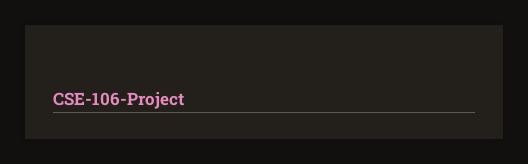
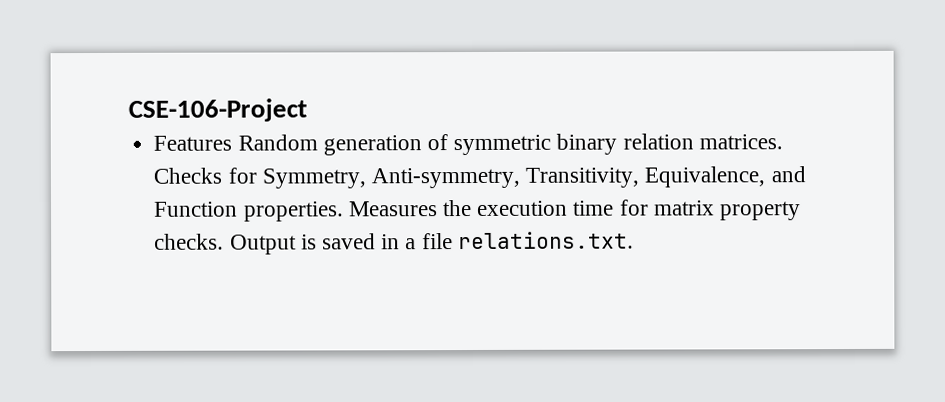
(184, 100) none -> [153,133,783,156] [153,166,806,189] [154,199,801,222] [154,231,634,255] // Features Random generation of symmetric binary relation matrices. Checks for Symmetry, Anti-symmetry, Transitivity, Equivalence, and Function properties. Measures the execution time for matrix property checks. Output is saved in a file relations.txt.

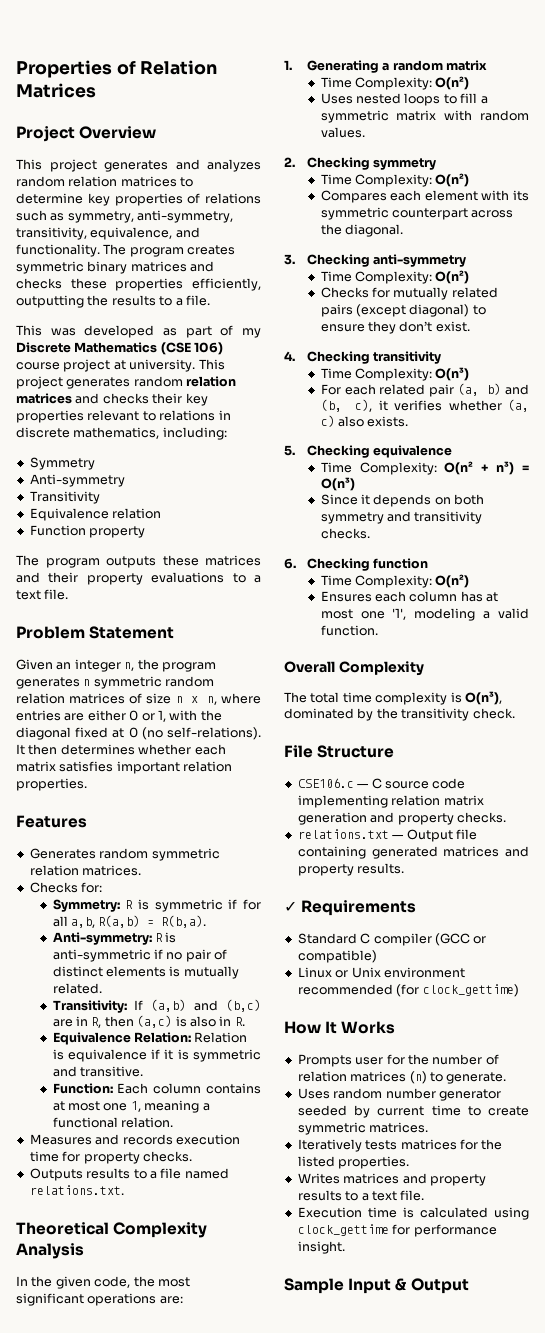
[128,98,307,122] [153,133,783,156] [153,166,806,189] [154,200,472,222] CSE-106-Project // Features Random generation of symmetric binary relation matrices. Checks for Symmetry, Anti-symmetry, Transitivity, Equivalence, and Function properties. Measures the -> [16,60,218,78] [16,83,96,98] [16,126,157,142] [16,159,261,172] [16,176,194,187] [16,193,261,206] [16,210,234,223] [16,227,200,240] [16,244,236,257] [16,261,215,274] [16,278,261,291] [16,295,210,308] [16,325,261,338] [16,342,224,355] [16,359,225,372] [16,376,237,389] [16,393,208,406] [16,410,231,423] [16,427,227,440] [29,457,95,470] [29,474,125,487] [29,491,100,504] [29,508,162,521] [29,525,146,538] [16,555,261,568] [16,572,261,585] [16,589,69,600] [16,626,175,639] [16,659,216,672] [16,676,215,689] [16,693,261,705] [16,710,222,722] [16,727,261,740] [16,744,226,755] [16,761,233,774] [16,778,87,791] [16,815,87,828] [29,848,220,861] [29,865,142,876] [29,882,103,893] [52,899,261,912] [52,915,207,928] [52,932,177,945] [52,949,228,962] [52,966,239,979] [52,983,102,994] [52,999,261,1013] [52,1015,245,1028] [52,1032,248,1045] [52,1049,261,1062] [52,1066,143,1077] [52,1083,261,1094] [52,1100,210,1113] [52,1117,173,1128] [29,1134,173,1145] Properties of Relation Matrices // Project Overview // This project generates and analyzes random relation matrices to determine key properties of relations such as symmetry, anti-symmetry, transitivity, equivalence, and functionality. The program creates symmetric binary matrices and checks these properties efficiently, outputting the results to a file. // This was developed as part of my Discrete Mathematics (CSE 106) course project at university. This project generates random relation matrices and checks their key properties relevant to relations in discrete mathematics, including: // Symmetry // Anti-symmetry // Transitivity // Equivalence relation // Function property // The program outputs these matrices and their property evaluations to a text file. // Problem Statement // Given an integer n, the program generates n symmetric random relation matrices of size n x n, where entries are either 0 or 1, with the diagonal fixed at 0 (no self-relations). It then determines whether each matrix satisfies important relation properties. // Features // Generates random symmetric relation matrices. // Checks for: // Symmetry: R is symmetric if for all a,b, R(a,b) = R(b,a). // Anti-symmetry: R is anti-symmetric if no pair of distinct elements is mutually related. // Transitivity: If (a,b) and (b,c) are in R, then (a,c) is also in R. // Equivalence Relation: Relation is equivalence if it is symmetric and transitive. // Function: Each column contains at most one 1, meaning a functional relation. // Measures and records
[652,200,801,221] [154,233,401,255] matrix property checks. Output is saved in -> [83,1151,192,1164] [29,1168,147,1181] property checks. // Outputs results to
(453, 241) none -> [184,1168,229,1179] named
(634, 240) none -> [16,1222,208,1238] [16,1243,84,1259] [16,1276,190,1289] [16,1293,183,1306] [284,60,487,73] [320,76,470,90] [320,93,488,106] [320,110,529,123] [320,127,365,138] [284,157,437,170] [320,173,470,187] [320,190,529,203] [320,207,514,220] [320,224,403,237] [284,254,467,267] [320,270,470,284] [320,287,498,300] [320,304,486,317] [320,321,470,334] [284,351,442,364] [320,367,470,381] [320,383,529,397] [320,399,529,412] [320,415,409,427] [284,445,453,458] [320,461,529,475] [320,477,355,491] [320,494,485,507] [320,511,483,524] [320,528,370,539] [284,558,429,571] [320,574,470,588] [320,591,499,602] [320,608,529,621] [320,625,378,636] [284,661,424,676] [284,691,502,705] [284,708,515,721] [284,745,395,758] [297,778,466,789] [297,795,484,808] [297,812,506,825] [297,829,477,842] [297,846,529,859] [297,863,405,876] [284,900,417,916] [297,933,487,946] [297,950,377,963] [297,967,465,978] [297,984,519,997] [284,1021,396,1034] [297,1054,499,1067] [297,1071,507,1084] [297,1088,501,1101] [297,1105,529,1118] [297,1122,429,1135] [297,1139,503,1152] [297,1156,410,1169] [297,1173,486,1186] [297,1190,425,1201] [297,1207,529,1220] [297,1224,497,1237] [297,1241,345,1254] [284,1278,469,1294] // Theoretical Complexity Analysis // In the given code, the most significant operations are: // 1. Generating a random matrix // Time Complexity: O(n²) // Uses nested loops to fill a symmetric matrix with random values. // 2. Checking symmetry // Time Complexity: O(n²) // Compares each element with its symmetric counterpart across the diagonal. // 3. Checking anti-symmetry // Time Complexity: O(n²) // Checks for mutually related pairs (except diagonal) to ensure they don’t exist. // 4. Checking transitivity // Time Complexity: O(n³) // For each related pair (a, b) and (b, c), it verifies whether (a, c) also exists. // 5. Checking equivalence // Time Complexity: O(n² + n³) = O(n³) // Since it depends on both symmetry and transitivity checks. // 6. Checking function // Time Complexity: O(n²) // Ensures each column has at most one '1', modeling a valid function. // Overall Complexity // The total time complexity is O(n³), dominated by the transitivity check. // File Structure // CSE106.c — C source code implementing relation matrix generation and property checks. // relations.txt — Output file containing generated matrices and property results. // ✓ Requirements // Standard C compiler (GCC or compatible) // Linux or Unix environment recommended (for clock_gettime) // How It Works // Prompts user for the number of relation matrices (n) to generate. // Uses random number generator seeded by current time to create symmetric matrices. // Iteratively tests matrices for the listed properties. // Writes matrices and property results to a text file. // Execution time is calculated using clock_gettime for performance insight. // Sample Input & Output

